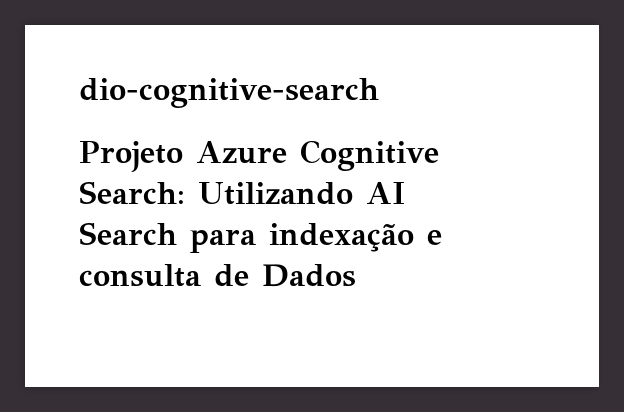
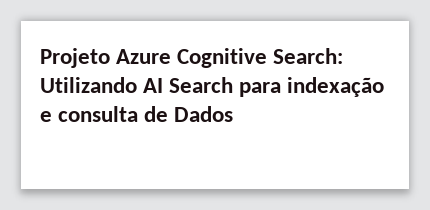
[79,78,379,108] dio-cognitive-search // -> (40, 58) none

